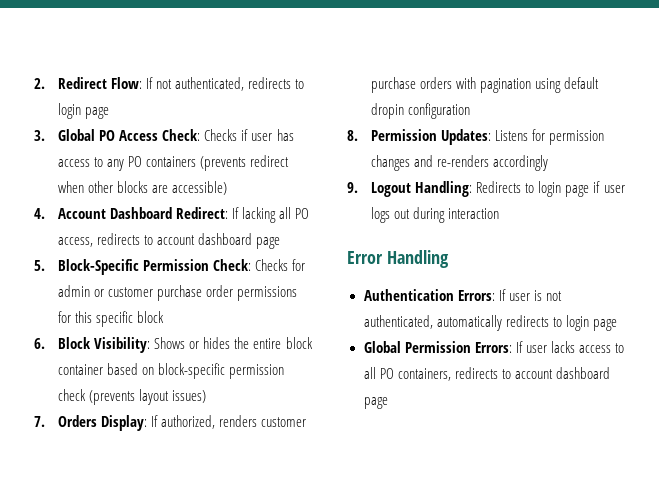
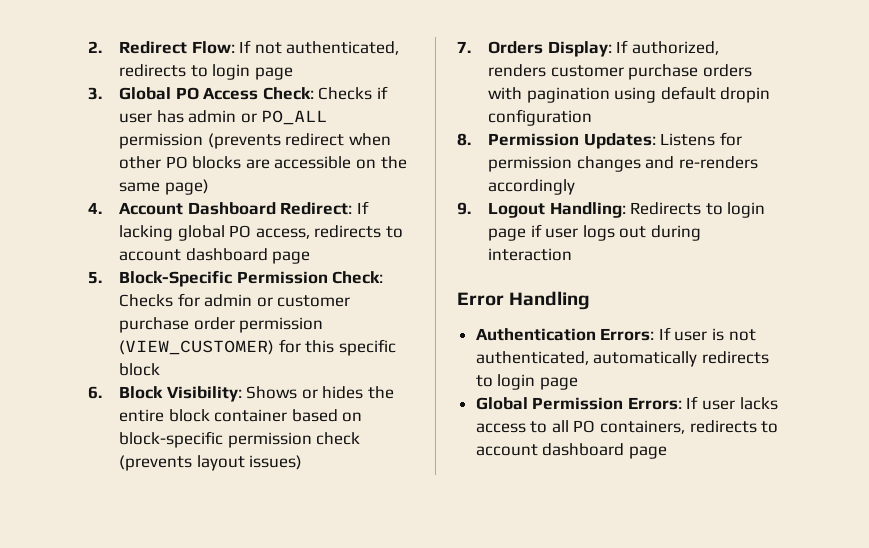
[58,156,197,171] access to any PO containers -> [188,110,328,125] [118,133,203,149] admin or PO_ALL permission
(114, 187) none -> [165,156,188,169] PO
[172,181,228,195] accessible) -> [274,156,407,169] [118,179,209,195] accessible on the same page)
[279,207,292,219] all -> [177,225,225,241] global
[237,286,298,301] permissions -> [239,317,324,333] [118,340,274,355] permission (VIEW_CUSTOMER)

